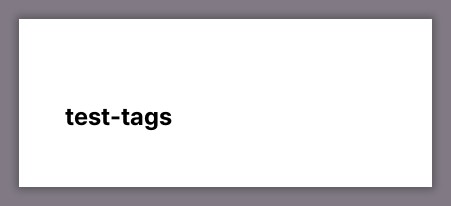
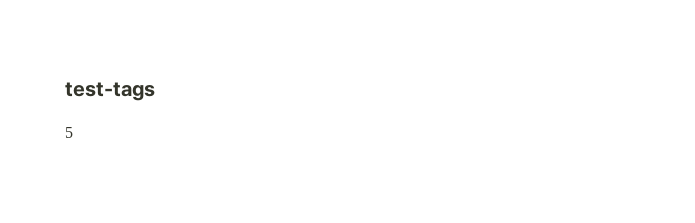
(172, 119) none -> [65,127,73,138] // 5

